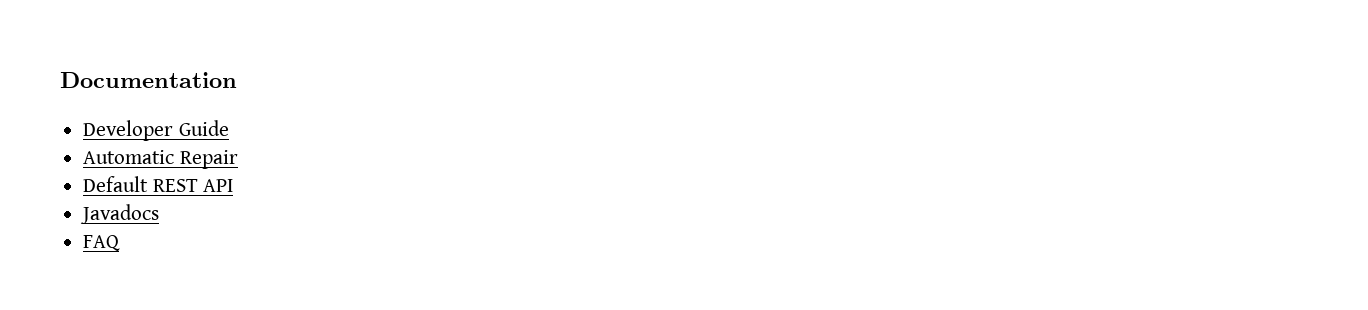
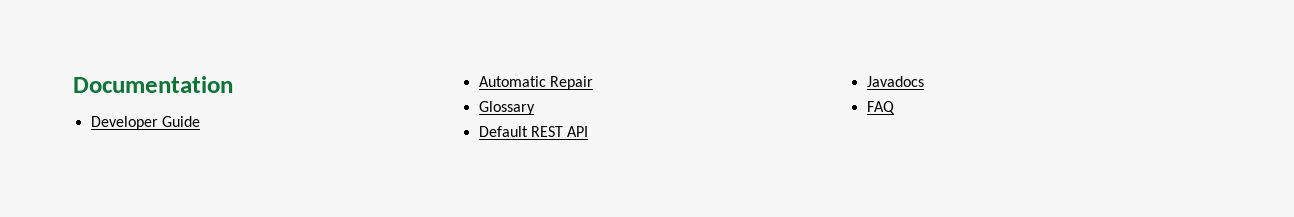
(238, 159) none -> [478,101,535,115] // Glossary

